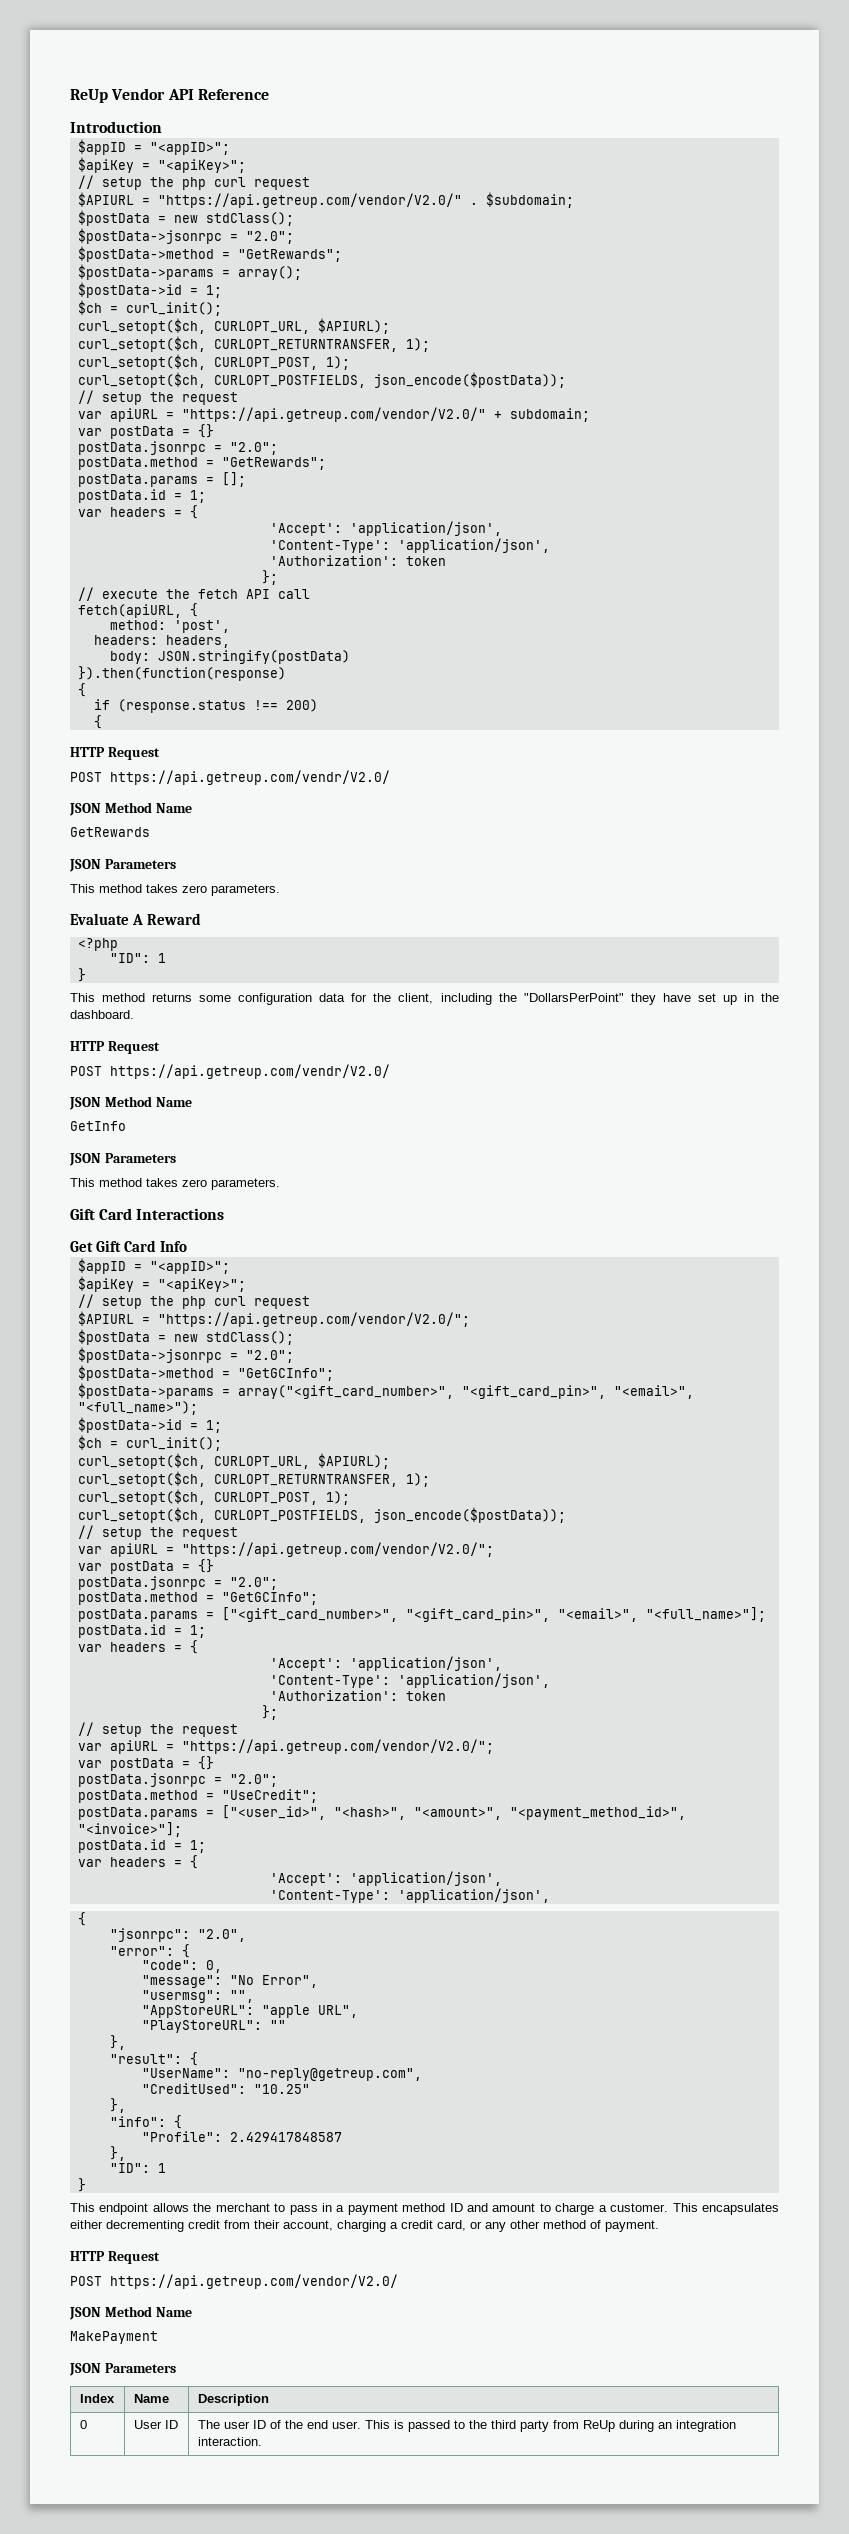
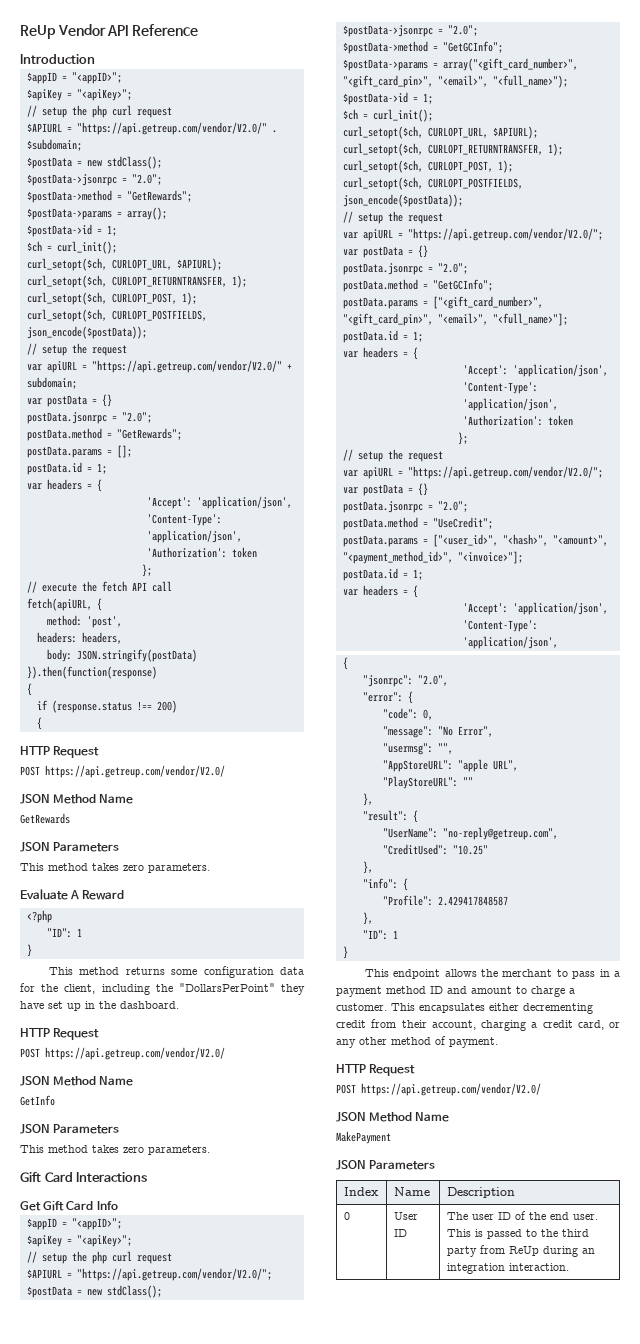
[110,770,390,785] https://api.getreup.com/vendr/V2.0/ -> [45,765,225,778] https://api.getreup.com/vendor/V2.0/
[110,1064,390,1079] https://api.getreup.com/vendr/V2.0/ -> [45,1047,225,1060] https://api.getreup.com/vendor/V2.0/

